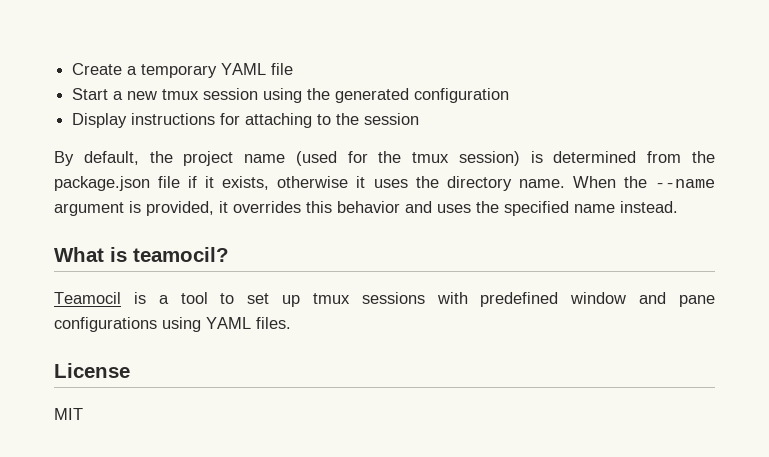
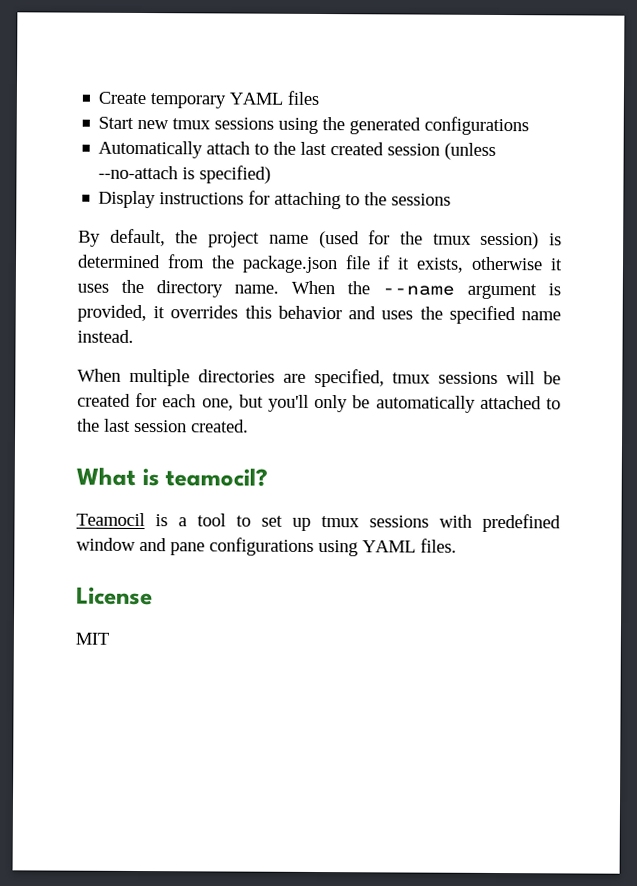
[127,66,138,75] a -> (147, 98) none
[271,63,294,75] file -> [287,90,320,106] files
[113,91,124,100] a -> (135, 122) none
[203,88,259,100] session -> [214,117,275,130] sessions
[414,88,510,103] configuration -> [424,116,530,136] [98,140,497,160] [98,165,272,184] configurations // Automatically attach to the last created session (unless --no-attach is specified)
[364,113,420,125] session -> [391,193,452,206] sessions
(678, 207) none -> [77,368,561,388] [77,392,561,413] [77,418,249,433] // When multiple directories are specified, tmux sessions will be created for each one, but you'll only be automatically attached to the last session created.

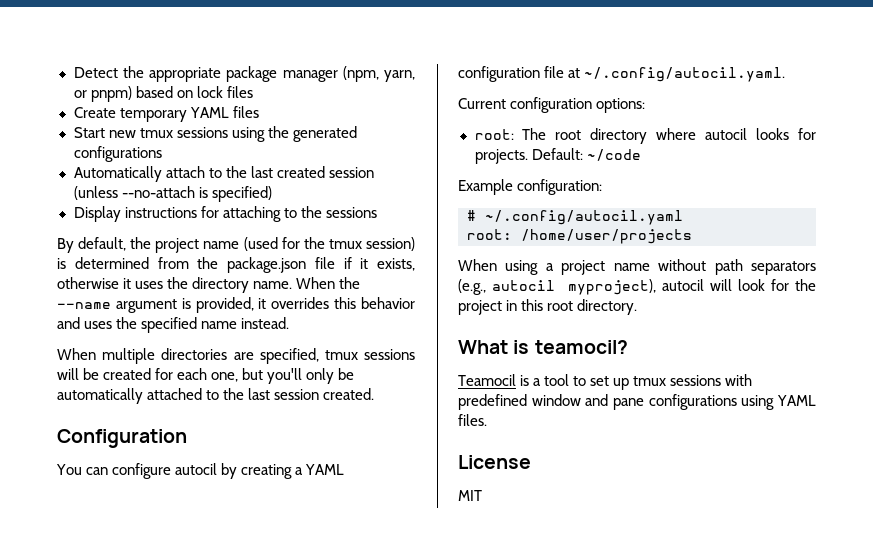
(98, 98) none -> [73,66,415,82] [73,86,253,102] Detect the appropriate package manager (npm, yarn, or pnpm) based on lock files //
(249, 426) none -> [57,429,187,448] [56,463,345,479] [458,66,786,82] [458,97,646,113] [474,128,817,144] [474,148,641,164] [458,179,603,195] [467,210,683,225] [467,229,692,244] [458,259,816,275] [458,279,816,295] [458,299,638,315] // Configuration // You can configure autocil by creating a YAML configuration file at ~/.config/autocil.yaml. // Current configuration options: // root: The root directory where autocil looks for projects. Default: ~/code // Example configuration: // # ~/.config/autocil.yaml // root: /home/user/projects // When using a project name without path separators (e.g., autocil myproject), autocil will look for the project in this root directory.

